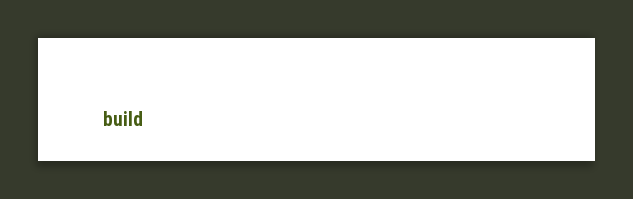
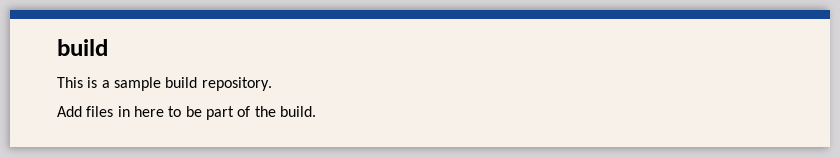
[103,111,143,126] build -> [57,39,108,56] [57,77,272,91] [57,106,316,120] build // This is a sample build repository. // Add files in here to be part of the build.

